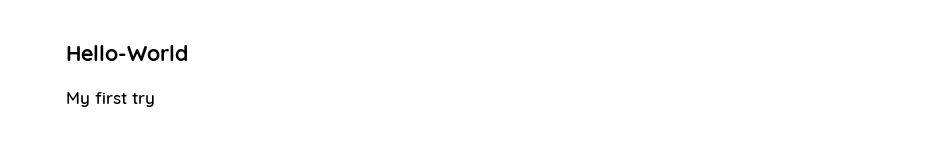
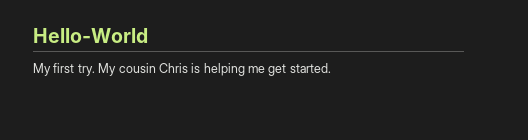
[132,93,155,107] try -> [77,63,331,76] try. My cousin Chris is helping me get started.

